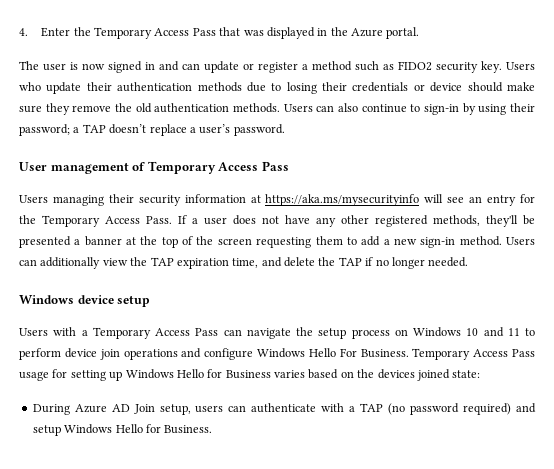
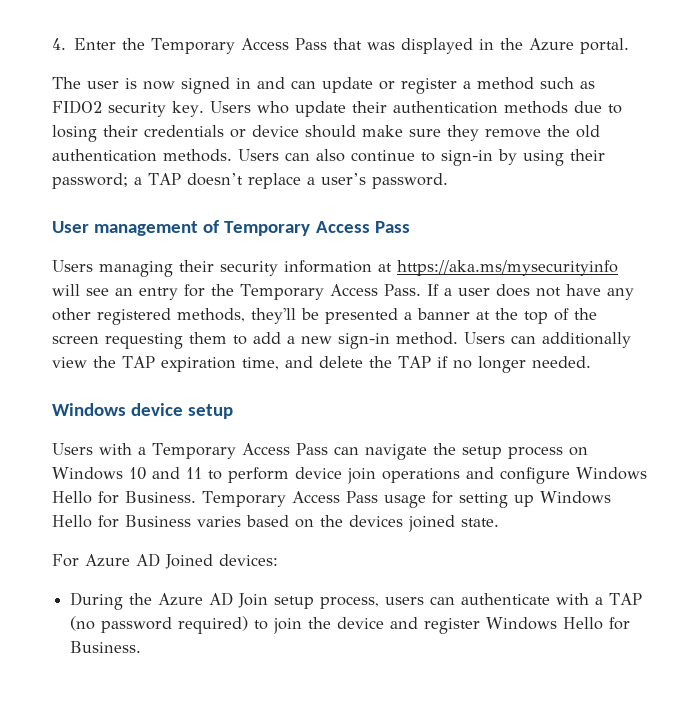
[339,348,357,357] For -> [98,491,119,504] for
[452,370,481,378] state: -> [461,518,499,527] [52,553,278,569] state. // For Azure AD Joined devices:
(70, 409) none -> [129,593,153,605] the
[159,404,191,415] setup, -> [274,596,380,609] setup process,
[516,403,536,413] [32,425,61,436] and setup -> [254,617,481,634] to join the device and register

